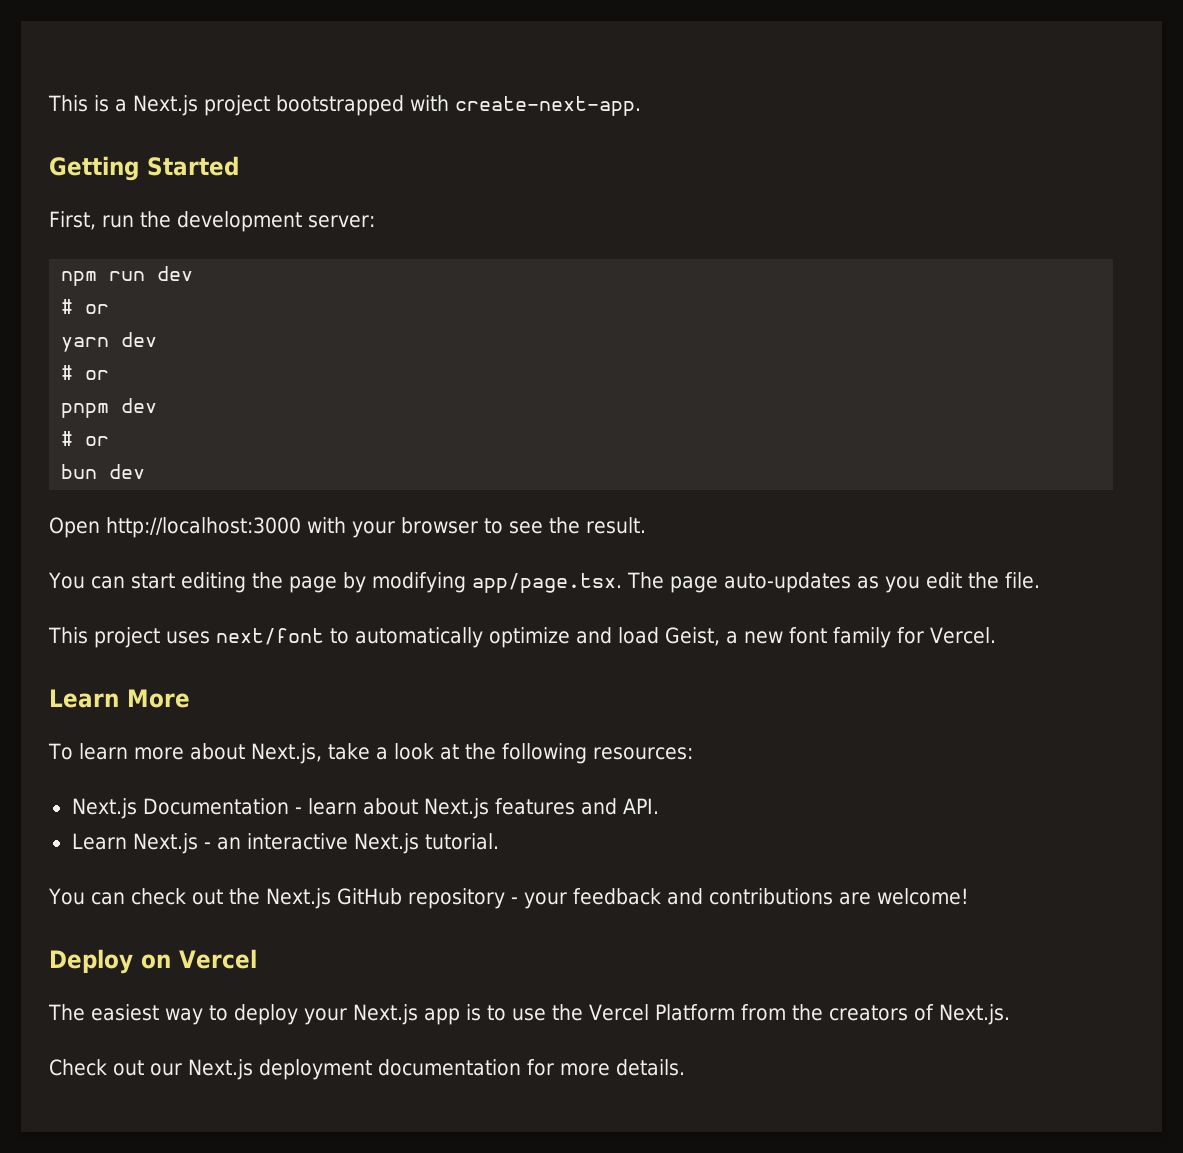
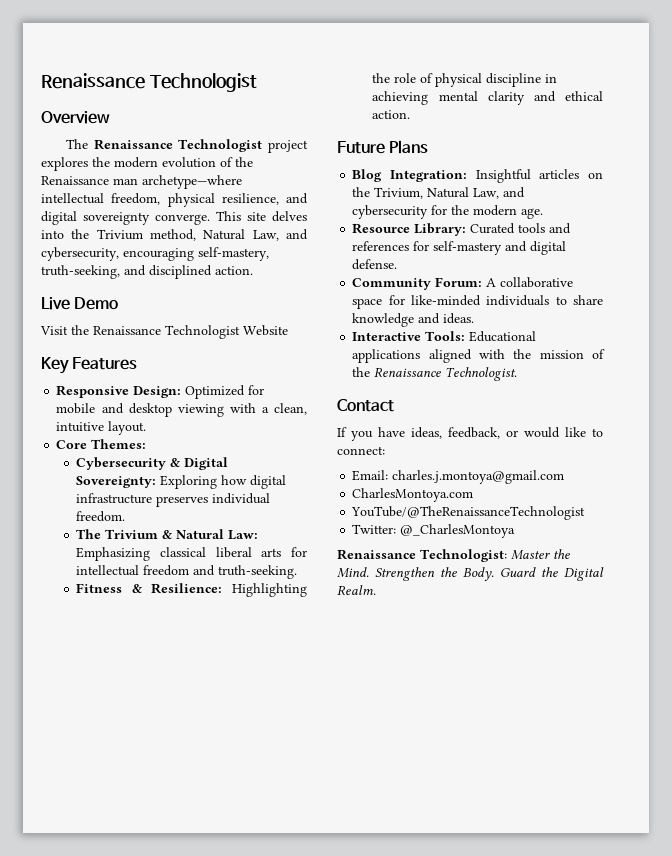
[48,95,641,116] [49,156,239,181] [49,211,375,232] [61,266,194,286] [61,299,110,314] [61,332,158,352] [61,365,110,380] [61,398,158,418] [61,431,110,446] [61,464,146,479] [49,517,646,538] [48,572,1040,593] [48,627,996,648] [49,689,190,708] [48,743,693,764] [71,798,659,819] [71,833,499,854] [48,888,969,909] [49,949,257,974] [48,1004,1010,1025] [49,1059,685,1080] This is a Next.js project bootstrapped with create-next-app. // Getting Started // First, run the development server: // npm run dev // # or // yarn dev // # or // pnpm dev // # or // bun dev // Open http://localhost:3000 with your browser to see the result. // You can start editing the page by modifying app/page.tsx. The page auto-updates as you edit the file. // This project uses next/font to automatically optimize and load Geist, a new font family for Vercel. // Learn More // To learn more about Next.js, take a look at the following resources: // Next.js Documentation - learn about Next.js features and API. // Learn Next.js - an interactive Next.js tutorial. // You can check out the Next.js GitHub repository - your feedback and contributions are welcome! // Deploy on Vercel // The easiest way to deploy your Next.js app is to use the Vercel Platform from the creators of Next.js. // Check out our Next.js deployment documentation for more details. -> [41,73,257,92] [41,111,110,124] [66,139,308,153] [41,157,253,171] [41,175,242,189] [41,193,308,207] [41,211,307,225] [41,229,308,241] [41,247,269,261] [41,265,253,279] [41,297,119,310] [40,325,288,339] [41,357,138,374] [56,385,265,399] [56,403,307,417] [56,421,147,435] [56,439,147,449] [76,457,229,470] [76,475,287,489] [76,493,271,507] [76,511,126,522] [76,529,259,540] [76,547,307,561] [76,565,298,579] [76,583,307,597] [372,73,558,87] [372,91,603,105] [372,110,411,119] [337,140,429,154] [352,169,603,183] [352,187,526,199] [352,205,544,219] [352,223,572,236] [352,241,567,255] [352,259,398,270] [352,277,574,290] [352,295,603,309] [352,313,475,327] [352,331,537,342] [352,349,605,363] [352,367,518,381] [337,399,394,412] [337,427,603,441] [337,446,385,455] [352,470,565,484] [352,488,474,502] [351,506,586,520] [352,524,516,538] [337,549,570,562] [337,567,604,581] [337,585,376,595] Renaissance Technologist // Overview // The Renaissance Technologist project explores the modern evolution of the Renaissance man archetype—where intellectual freedom, physical resilience, and digital sovereignty converge. This site delves into the Trivium method, Natural Law, and cybersecurity, encouraging self-mastery, truth-seeking, and disciplined action. // Live Demo // Visit the Renaissance Technologist Website // Key Features // Responsive Design: Optimized for mobile and desktop viewing with a clean, intuitive layout. // Core Themes: // Cybersecurity & Digital Sovereignty: Exploring how digital infrastructure preserves individual freedom. // The Trivium & Natural Law: Emphasizing classical liberal arts for intellectual freedom and truth-seeking. // Fitness & Resilience: Highlighting the role of physical discipline in achieving mental clarity and ethical action. // Future Plans // Blog Integration: Insightful articles on the Trivium, Natural Law, and cybersecurity for the modern age. // Resource Library: Curated tools and references for self-mastery and digital defense. // Community Forum: A collaborative space for like-minded individuals to share knowledge and ideas. // Interactive Tools: Educational applications aligned with the mission of the Renaissance Technologist. // Contact // If you have ideas, feedback, or would like to connect: // Email: charles.j.montoya@gmail.com // CharlesMontoya.com // YouTube/@TheRenaissanceTechnologist // Twitter: @_CharlesMontoya // Renaissance Technologist: Master the Mind. Strengthen the Body. Guard the Digital Realm.

